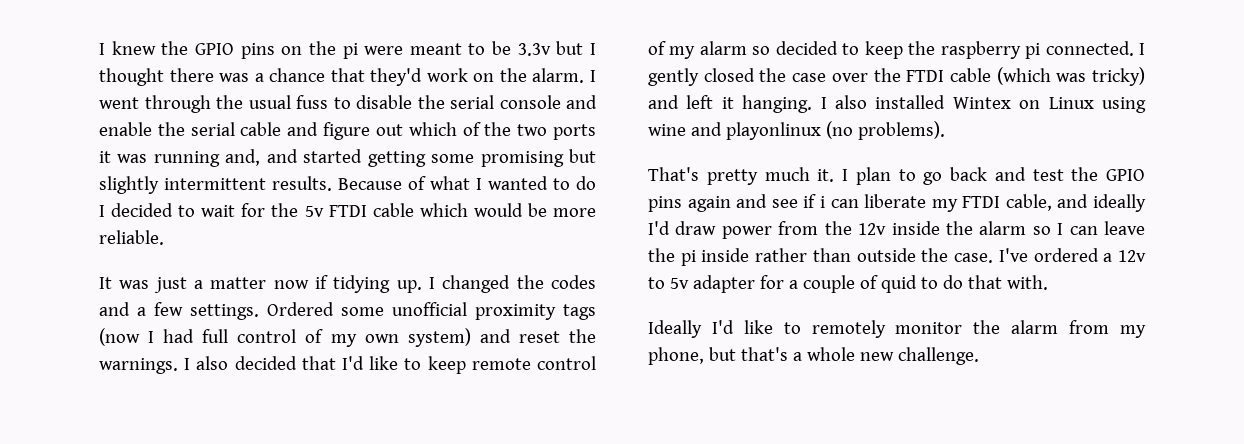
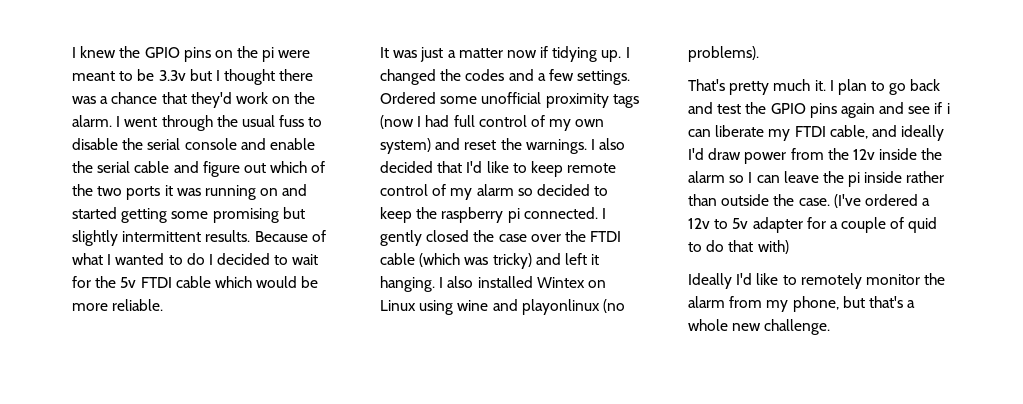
[225,149,261,166] and, -> [260,188,279,196] on
[998,248,1028,262] I've -> [833,194,861,208] (I've
[1006,275,1048,290] with. -> [757,240,789,254] with)

